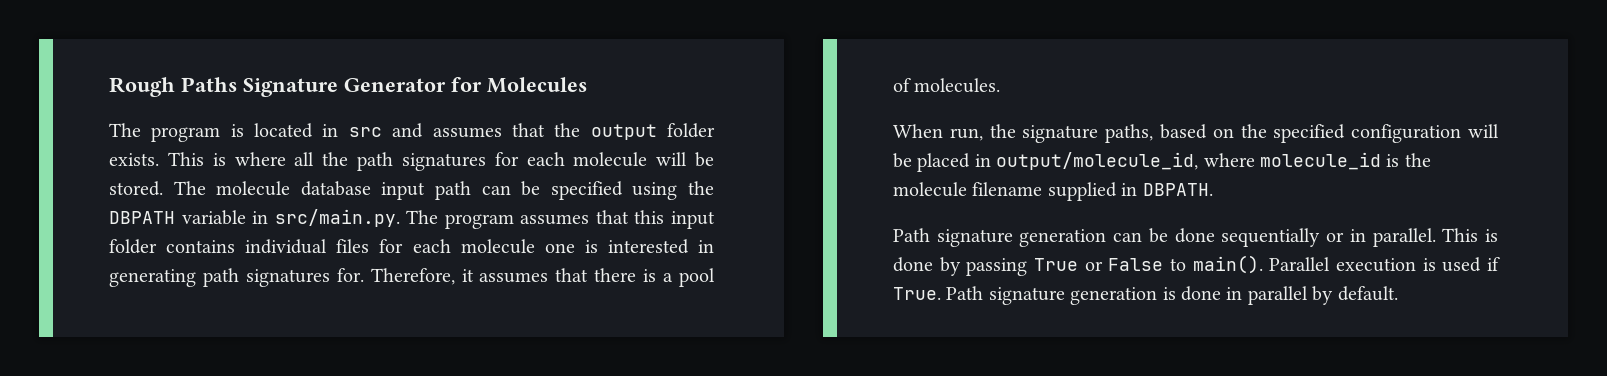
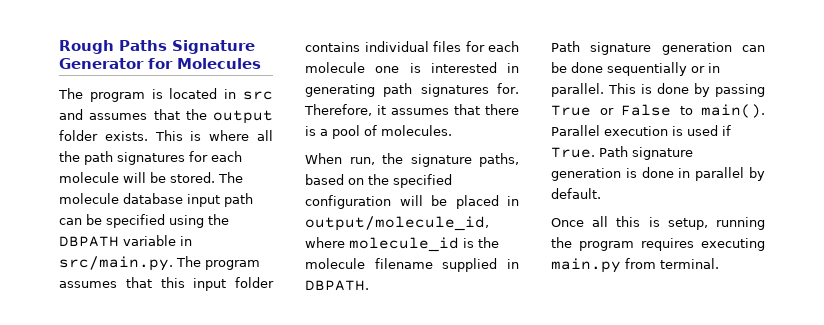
(1398, 293) none -> [551,216,765,230] [551,237,765,251] [551,258,719,273] // Once all this is setup, running the program requires executing main.py from terminal.

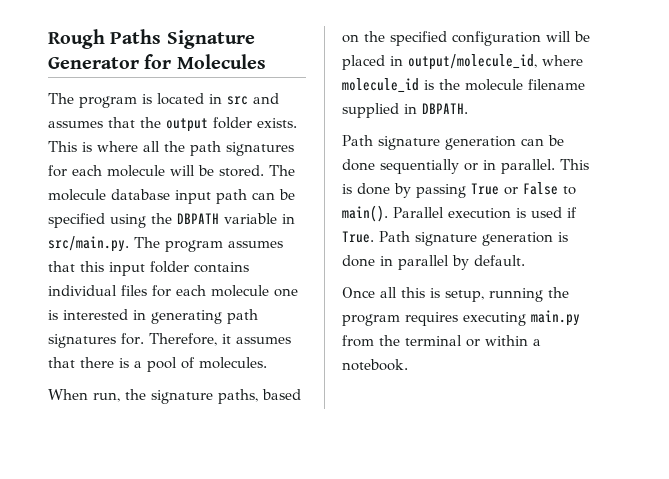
[660,258,719,269] terminal. -> [379,335,541,347] [342,359,408,371] the terminal or within a notebook.

